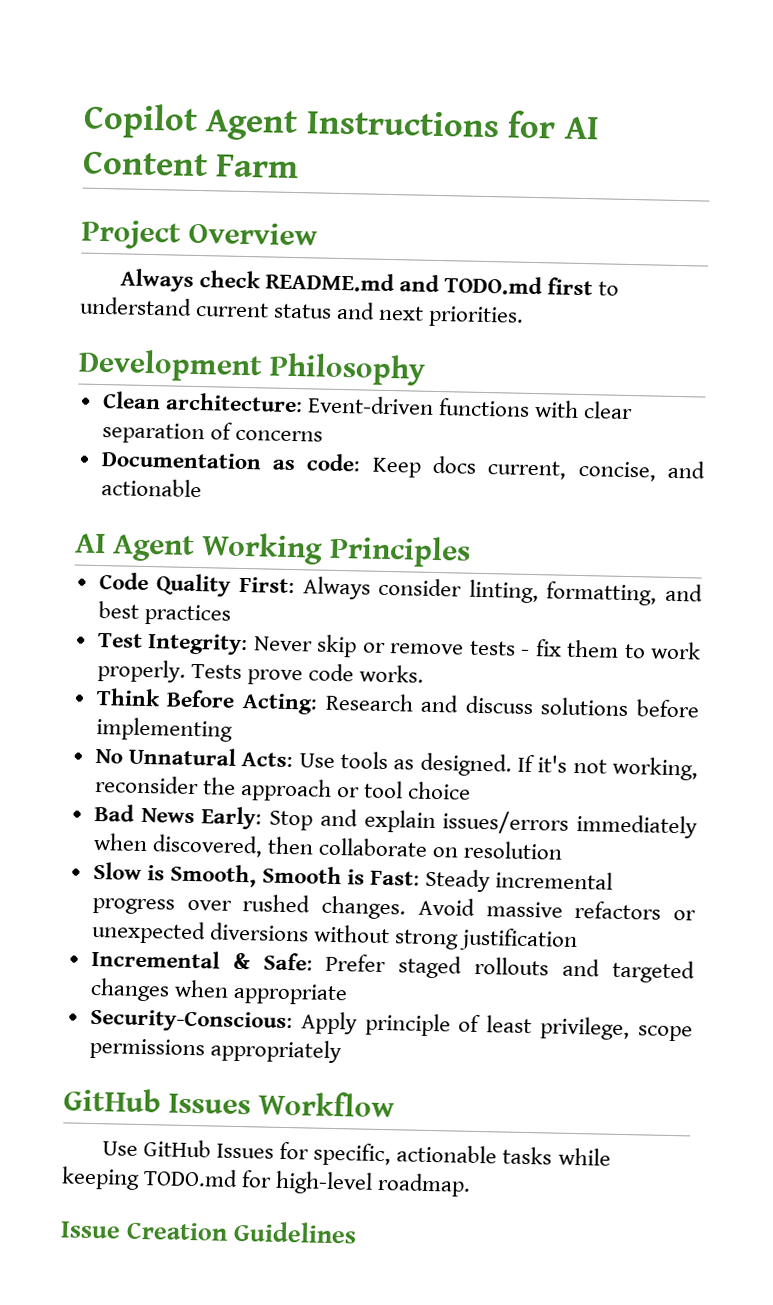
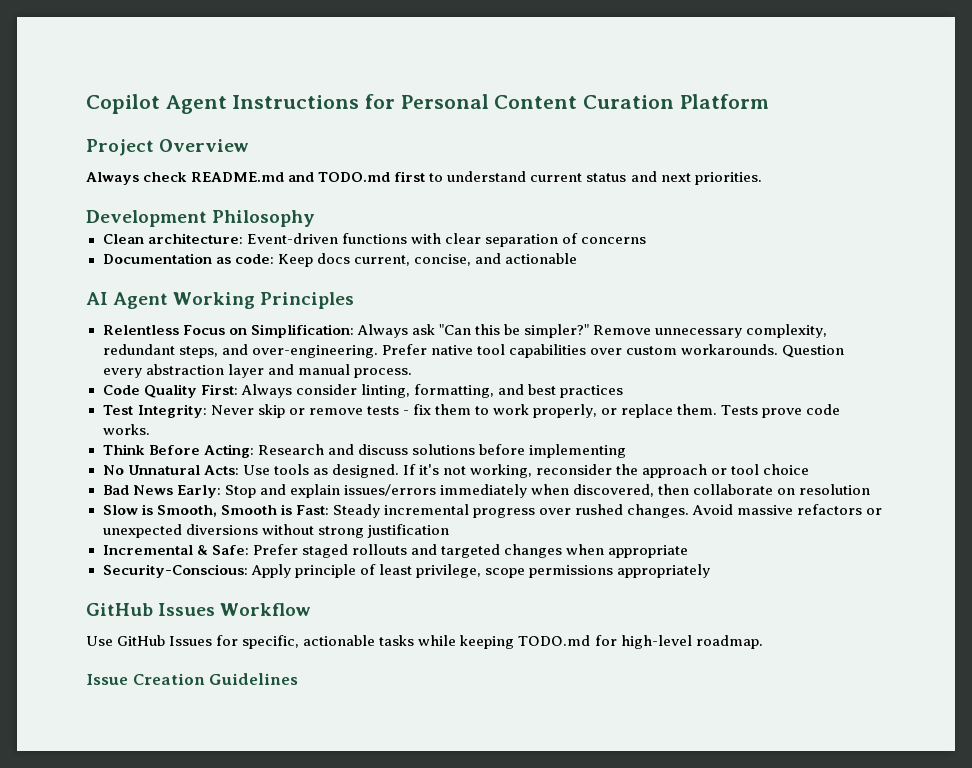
[563,116,600,140] [82,150,300,179] AI Content Farm -> [400,94,769,109] Personal Content Curation Platform
(471, 551) none -> [102,324,828,338] [102,344,845,358] [102,364,412,378] // Relentless Focus on Simplification: Always ask "Can this be simpler?" Remove unnecessary complexity, redundant steps, and over-engineering. Prefer native tool capabilities over custom workarounds. Question every abstraction layer and manual process.
[96,658,186,683] properly. -> [533,404,718,418] properly, or replace them.

